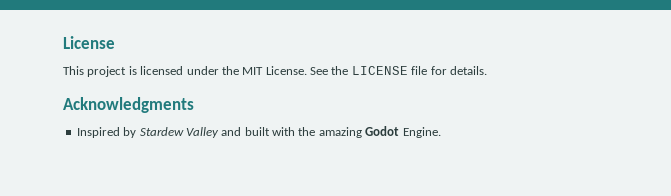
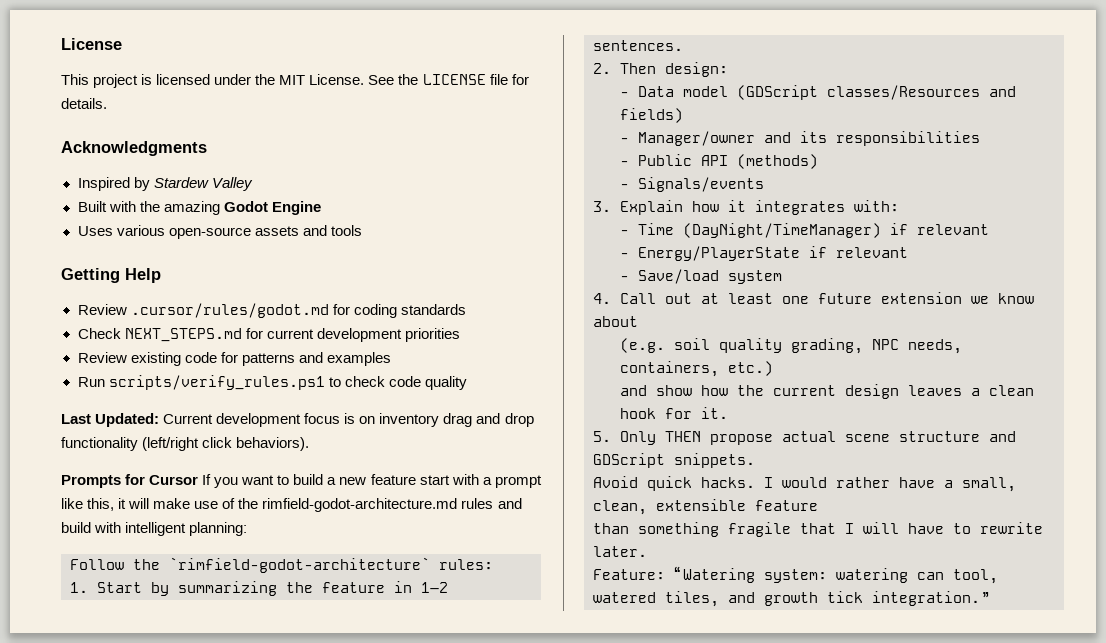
[221,127,270,136] and built -> [77,201,107,212] // Built
[402,127,441,138] Engine. -> [271,201,321,215] [77,225,362,239] [61,268,161,283] [77,303,466,318] [77,328,460,342] [77,352,391,366] [77,375,467,390] [61,413,534,427] [61,437,310,451] [61,474,542,488] [61,498,522,512] [61,522,248,536] [70,557,493,573] [70,581,448,596] [593,40,683,51] [593,62,728,77] [620,85,1016,100] [620,108,683,123] [620,131,980,146] [620,154,818,169] [620,177,764,192] [593,200,899,215] [620,223,989,238] [620,246,908,261] [620,269,782,284] [593,292,1034,304] [593,316,638,327] [620,338,962,354] [620,361,773,377] [620,384,1034,399] [620,407,728,419] [593,431,1016,445] [593,453,755,468] [593,476,1016,492] [593,499,818,515] [593,522,1043,537] [593,546,647,557] [593,566,998,584] [593,591,989,607] Engine // Uses various open-source assets and tools // Getting Help // Review .cursor/rules/godot.md for coding standards // Check NEXT_STEPS.md for current development priorities // Review existing code for patterns and examples // Run scripts/verify_rules.ps1 to check code quality // Last Updated: Current development focus is on inventory drag and drop functionality (left/right click behaviors). // Prompts for Cursor If you want to build a new feature start with a prompt like this, it will make use of the rimfield-godot-architecture.md rules and build with intelligent planning: // Follow the `rimfield-godot-architecture` rules: // 1. Start by summarizing the feature in 1–2 sentences. // 2. Then design: // - Data model (GDScript classes/Resources and fields) // - Manager/owner and its responsibilities // - Public API (methods) // - Signals/events // 3. Explain how it integrates with: // - Time (DayNight/TimeManager) if relevant // - Energy/PlayerState if relevant // - Save/load system // 4. Call out at least one future extension we know about // (e.g. soil quality grading, NPC needs, containers, etc.) // and show how the current design leaves a clean hook for it. // 5. Only THEN propose actual scene structure and GDScript snippets. // Avoid quick hacks. I would rather have a small, clean, extensible feature // than something fragile that I will have to rewrite later. // Feature: “Watering system: watering can tool, watered tiles, and growth tick integration.”

